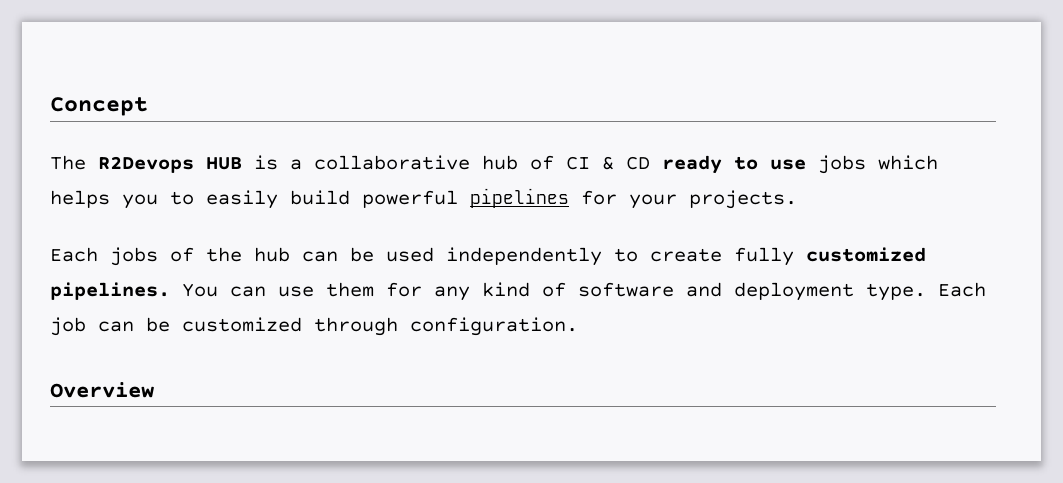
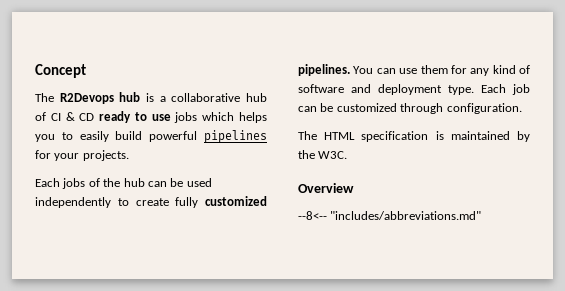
[206,157,242,170] HUB -> [119,92,141,102] hub
(578, 326) none -> [298,131,530,142] [298,150,348,159] // The HTML specification is maintained by the W3C.
(154, 390) none -> [298,211,482,220] // --8<-- "includes/abbreviations.md"

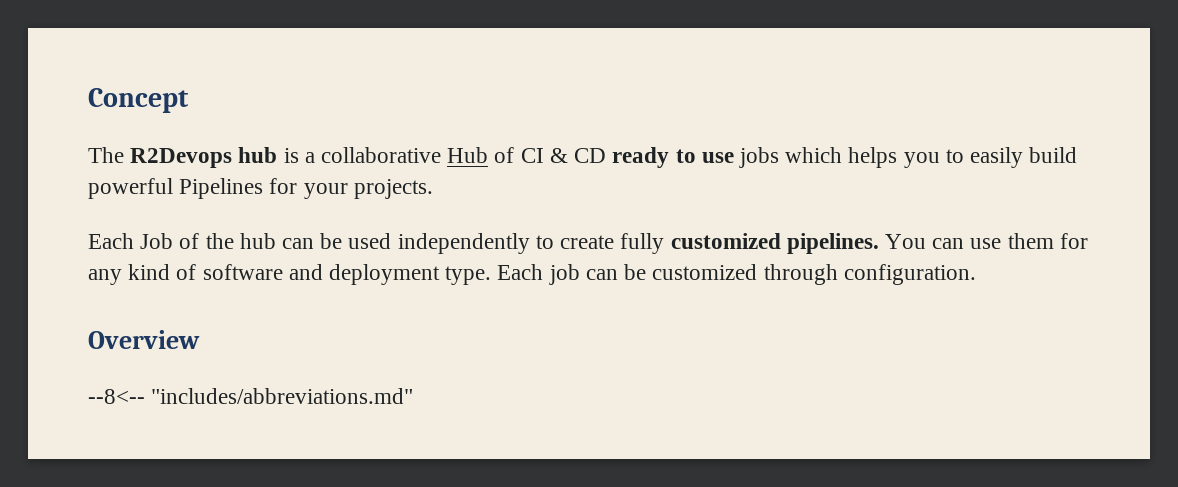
[246,93,267,102] hub -> [447,147,489,163] Hub
[204,130,267,143] pipelines -> [179,178,264,199] Pipelines
[62,178,86,189] jobs -> [140,233,174,249] Job
[298,131,530,142] [298,150,348,159] // The HTML specification is maintained by the W3C. -> (976, 274) none

